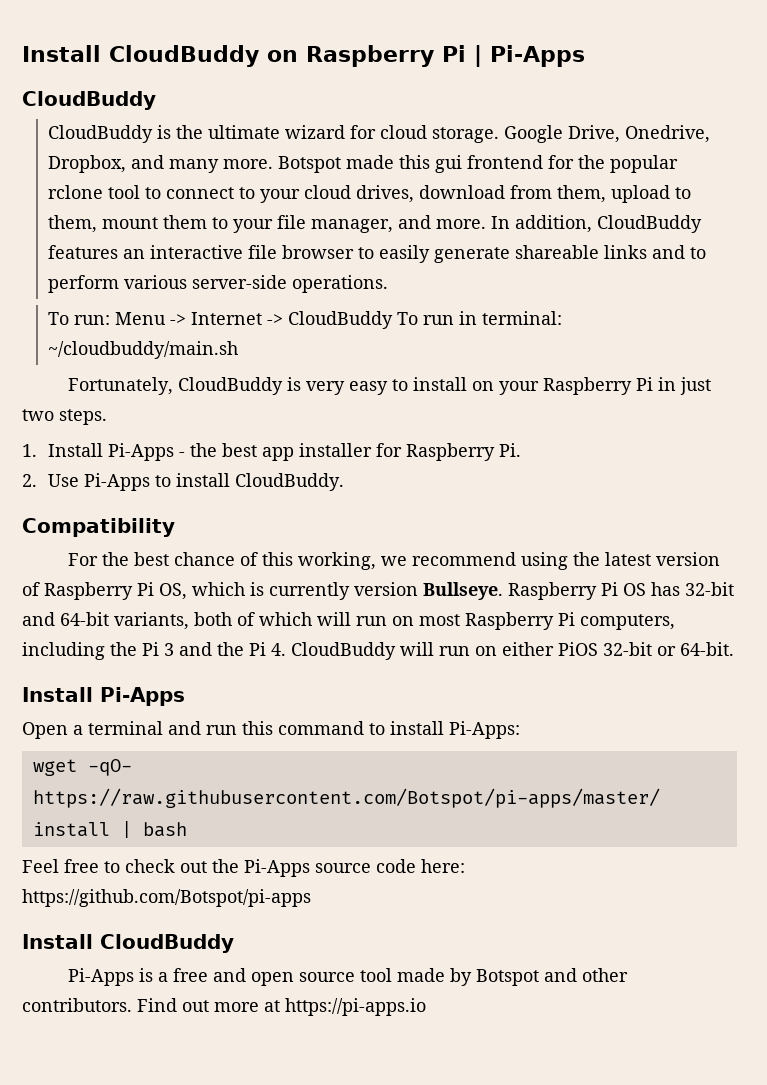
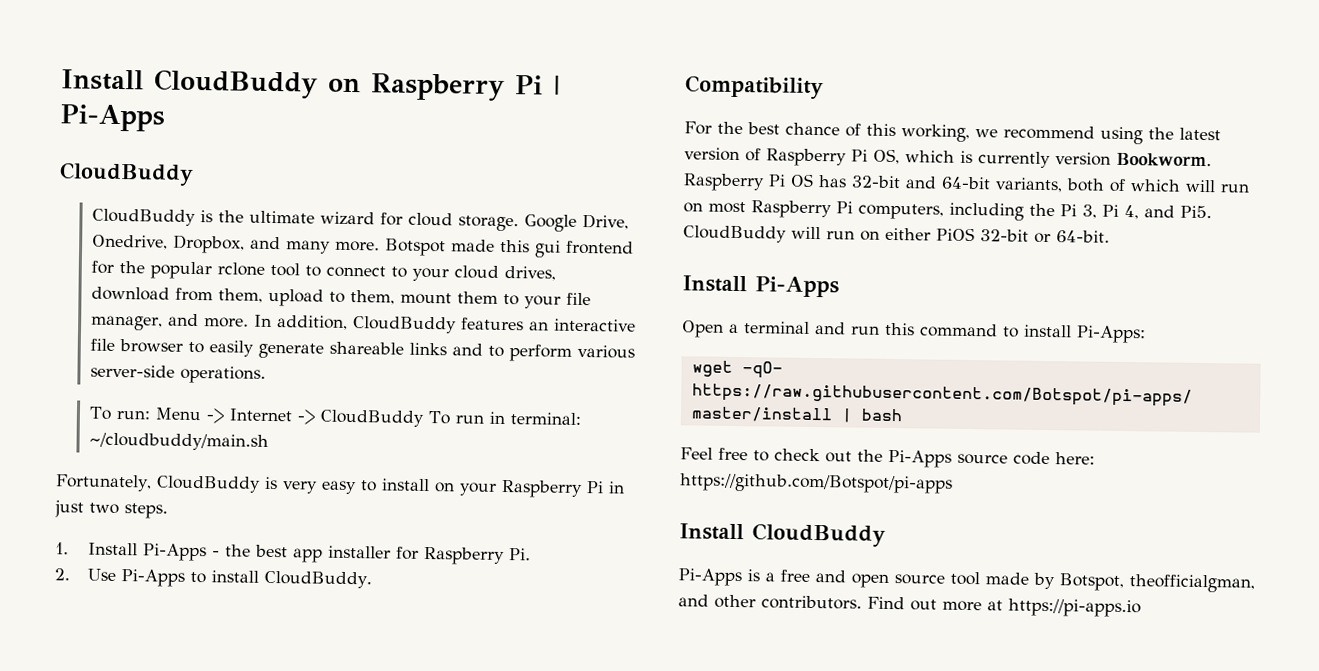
[423,582,503,600] Bullseye. -> [1116,152,1212,167] Bookworm.
[164,642,286,656] 3 and the Pi 4. -> [1082,204,1212,220] 3, Pi 4, and Pi5.
[475,969,539,986] Botspot -> [1059,573,1255,593] Botspot, theofficialgman,

